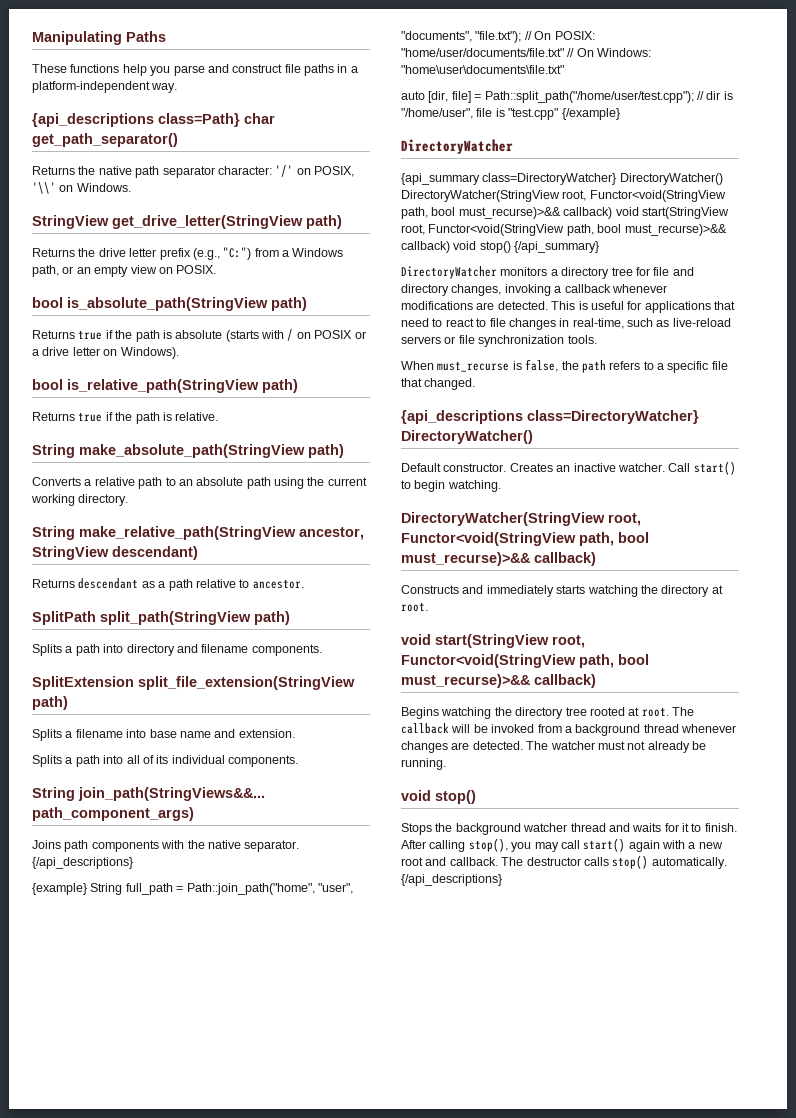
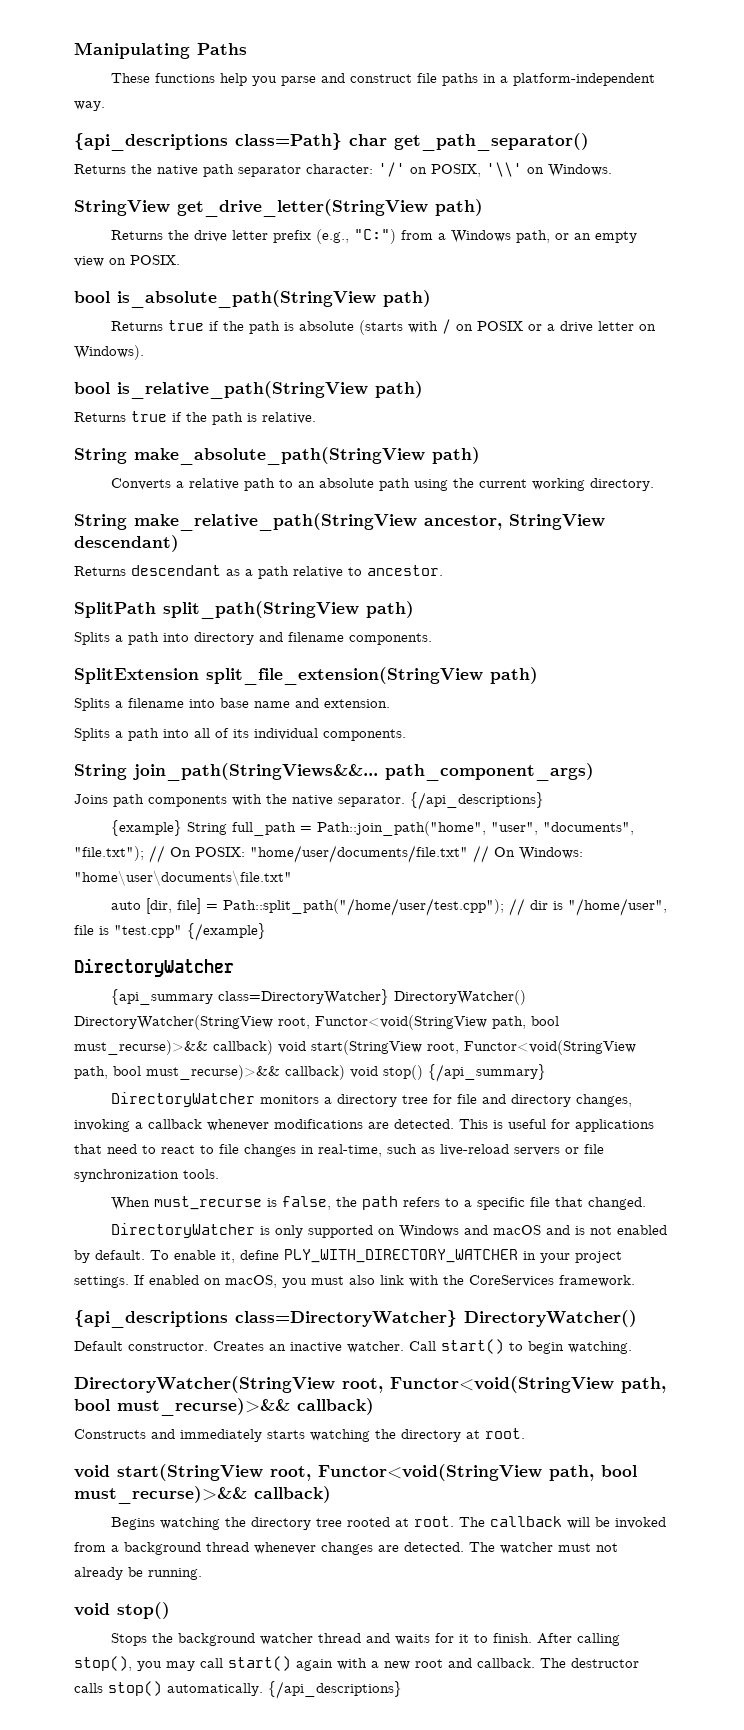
(476, 384) none -> [111,1223,668,1238] [74,1249,622,1263] [74,1275,635,1288] // DirectoryWatcher is only supported on Windows and macOS and is not enabled by default. To enable it, define PLY_WITH_DIRECTORY_WATCHER in your project settings. If enabled on macOS, you must also link with the CoreServices framework.

